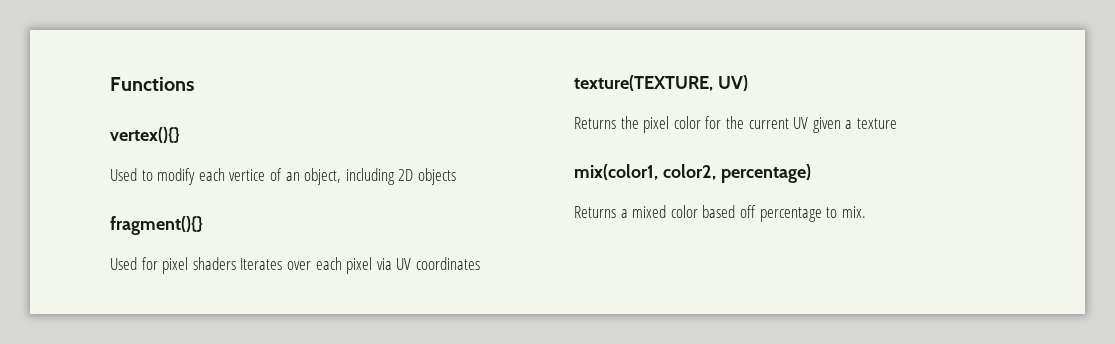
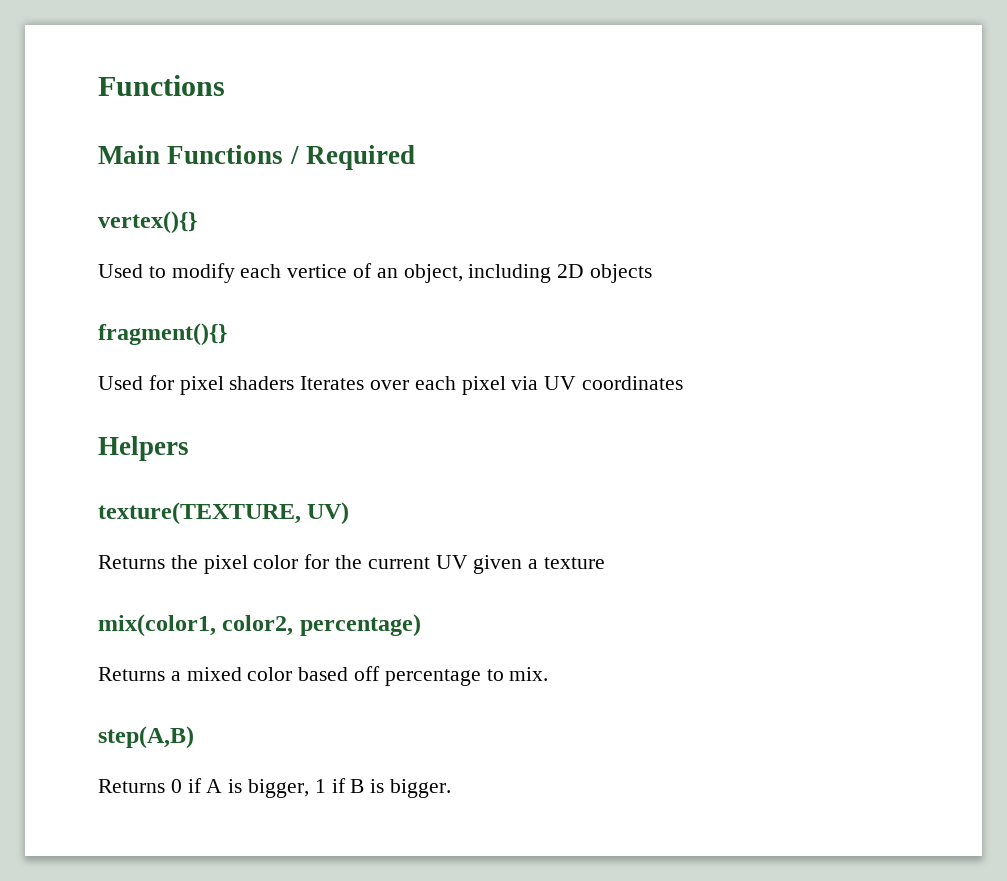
[110,77,194,91] Functions -> [98,75,225,96] [98,145,415,170] Functions // Main Functions / Required
(480, 263) none -> [98,436,189,461] // Helpers
(866, 212) none -> [98,726,194,749] [98,778,452,798] // step(A,B) // Returns 0 if A is bigger, 1 if B is bigger.

